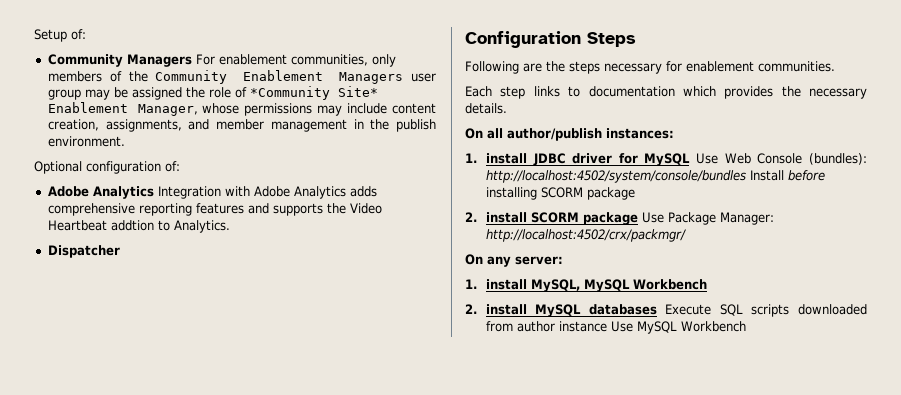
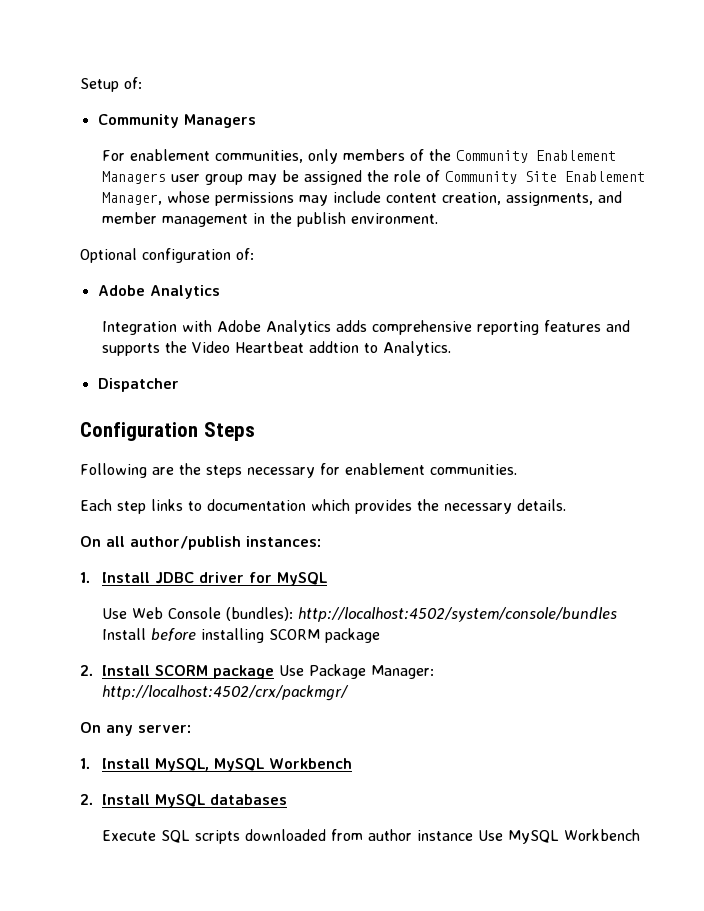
(192, 60) none -> (256, 121) //
[249,86,378,100] *Community Site* -> [444,171,557,184] Community Site
(154, 192) none -> (220, 292) //
[485,153,527,164] install -> [101,572,150,583] Install
(691, 159) none -> (327, 579) //
[485,212,527,223] install -> [101,665,150,676] Install
[485,279,527,290] install -> [101,758,150,769] Install
[485,304,527,315] install -> [101,794,150,805] Install
(657, 309) none -> (287, 799) //

